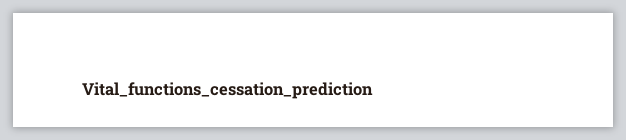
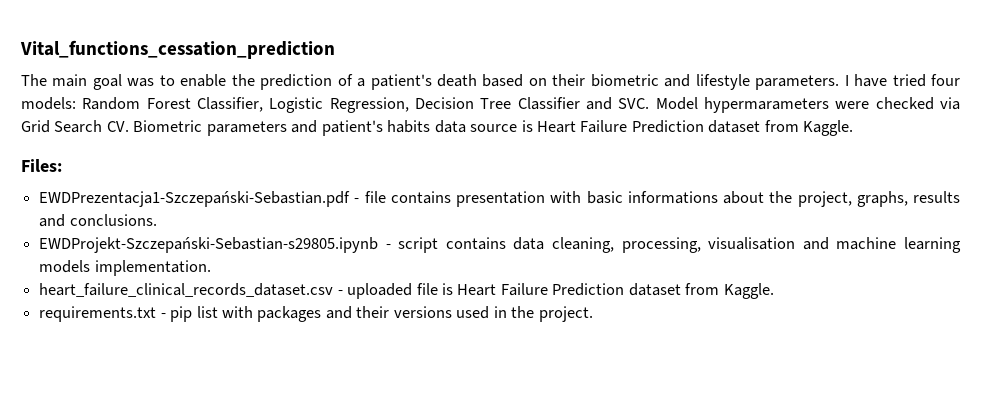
(373, 90) none -> [21,74,961,90] [21,97,961,113] [21,120,854,136] [21,159,62,172] [39,191,960,207] [39,214,157,227] [39,237,962,253] [39,260,211,276] [39,283,774,299] [39,306,593,322] // The main goal was to enable the prediction of a patient's death based on their biometric and lifestyle parameters. I have tried four models: Random Forest Classifier, Logistic Regression, Decision Tree Classifier and SVC. Model hypermarameters were checked via Grid Search CV. Biometric parameters and patient's habits data source is Heart Failure Prediction dataset from Kaggle. // Files: // EWDPrezentacja1-Szczepański-Sebastian.pdf - file contains presentation with basic informations about the project, graphs, results and conclusions. // EWDProjekt-Szczepański-Sebastian-s29805.ipynb - script contains data cleaning, processing, visualisation and machine learning models implementation. // heart_failure_clinical_records_dataset.csv - uploaded file is Heart Failure Prediction dataset from Kaggle. // requirements.txt - pip list with packages and their versions used in the project.

